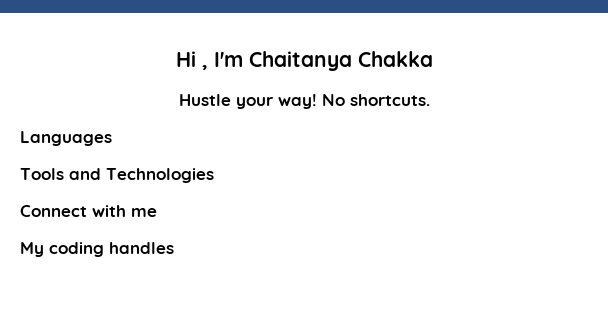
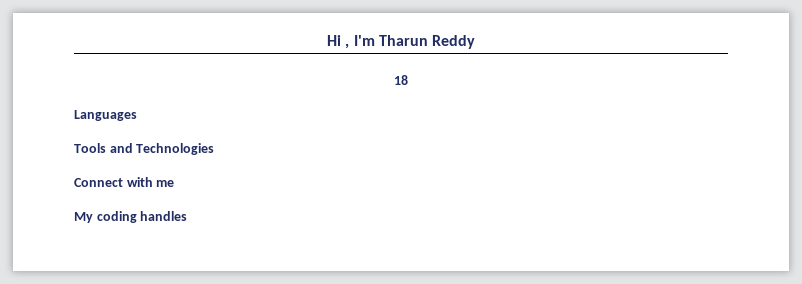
[248,51,433,71] [178,94,430,109] Chaitanya Chakka // Hustle your way! No shortcuts. -> [378,35,475,49] [394,75,408,85] Tharun Reddy // 18

